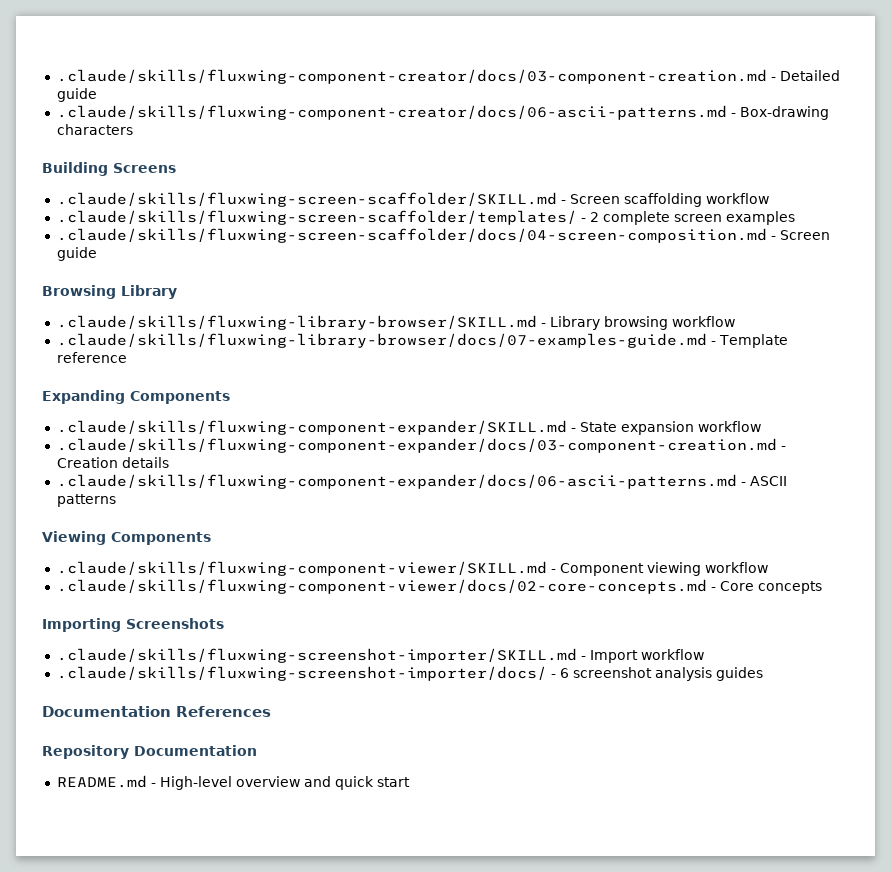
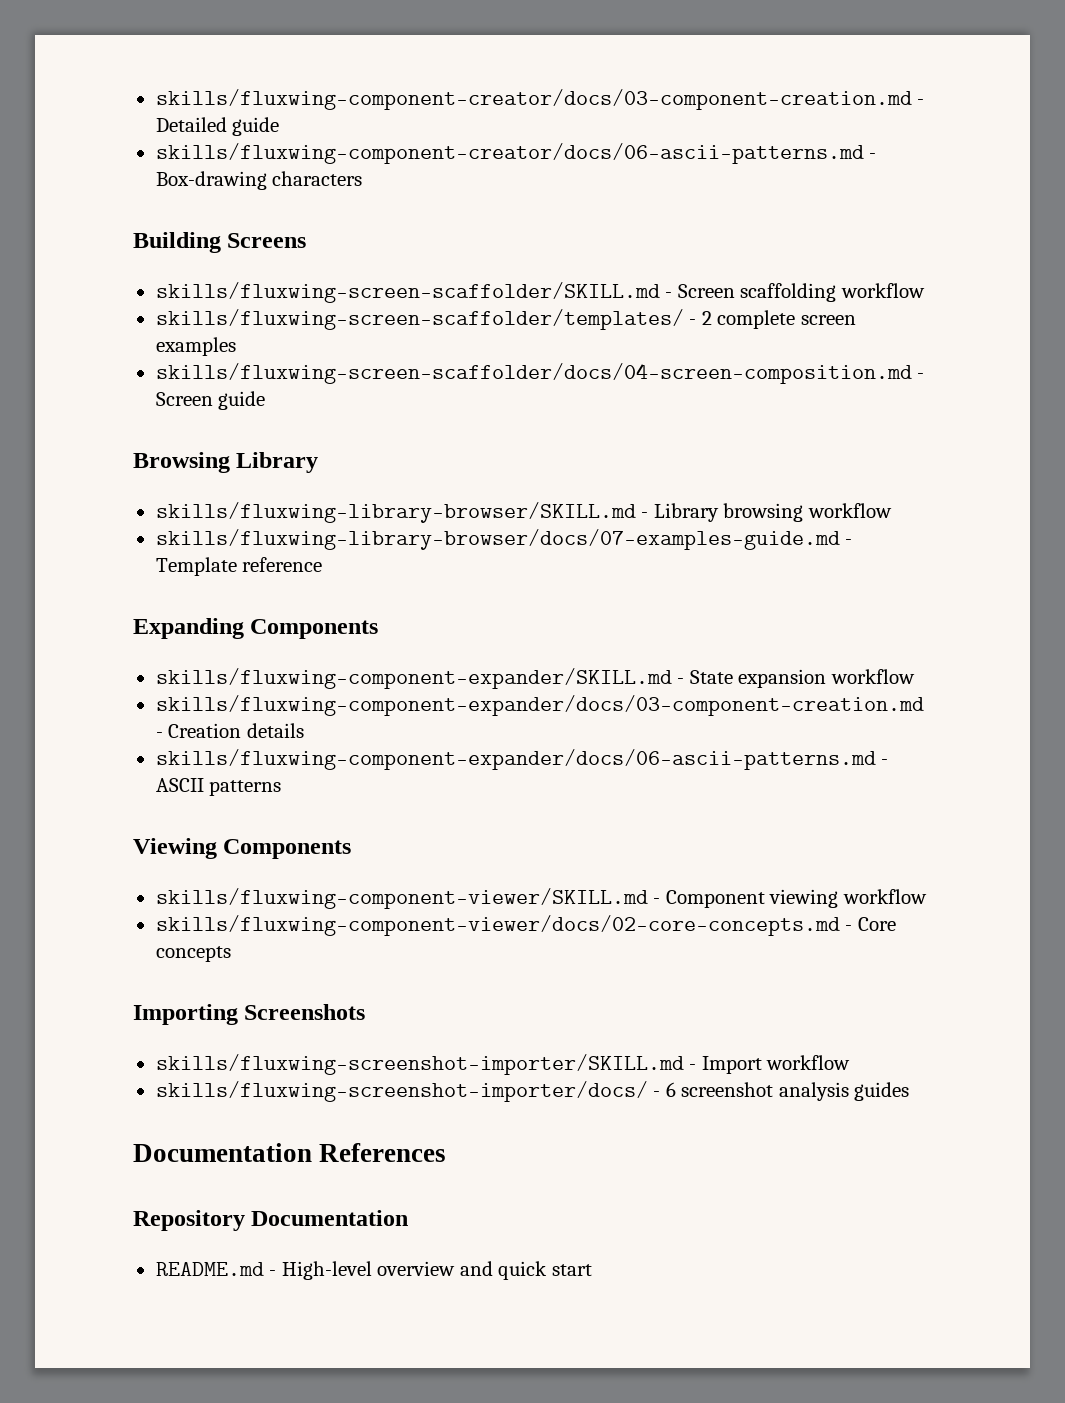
[56,69,767,84] .claude/skills/fluxwing-component-creator/docs/03-component-creation.md -> [155,89,912,110] skills/fluxwing-component-creator/docs/03-component-creation.md
[56,105,727,120] .claude/skills/fluxwing-component-creator/docs/06-ascii-patterns.md -> [155,143,864,164] skills/fluxwing-component-creator/docs/06-ascii-patterns.md
[56,192,557,207] .claude/skills/fluxwing-screen-scaffolder/SKILL.md -> [155,282,660,303] skills/fluxwing-screen-scaffolder/SKILL.md
[56,210,577,225] .claude/skills/fluxwing-screen-scaffolder/templates/ -> [155,309,684,330] skills/fluxwing-screen-scaffolder/templates/
[56,228,767,243] .claude/skills/fluxwing-screen-scaffolder/docs/04-screen-composition.md -> [155,363,912,384] skills/fluxwing-screen-scaffolder/docs/04-screen-composition.md
[56,315,537,330] .claude/skills/fluxwing-library-browser/SKILL.md -> [155,502,636,523] skills/fluxwing-library-browser/SKILL.md
[56,333,707,348] .claude/skills/fluxwing-library-browser/docs/07-examples-guide.md -> [155,529,840,550] skills/fluxwing-library-browser/docs/07-examples-guide.md
[56,420,567,435] .claude/skills/fluxwing-component-expander/SKILL.md -> [155,668,672,689] skills/fluxwing-component-expander/SKILL.md
[56,438,777,453] .claude/skills/fluxwing-component-expander/docs/03-component-creation.md -> [155,695,924,716] skills/fluxwing-component-expander/docs/03-component-creation.md
[56,474,737,489] .claude/skills/fluxwing-component-expander/docs/06-ascii-patterns.md -> [155,749,876,770] skills/fluxwing-component-expander/docs/06-ascii-patterns.md
[56,561,547,576] .claude/skills/fluxwing-component-viewer/SKILL.md -> [155,888,648,909] skills/fluxwing-component-viewer/SKILL.md
[56,579,707,594] .claude/skills/fluxwing-component-viewer/docs/02-core-concepts.md -> [155,915,840,936] skills/fluxwing-component-viewer/docs/02-core-concepts.md
[56,648,577,663] .claude/skills/fluxwing-screenshot-importer/SKILL.md -> [155,1054,684,1075] skills/fluxwing-screenshot-importer/SKILL.md
[56,666,547,681] .claude/skills/fluxwing-screenshot-importer/docs/ -> [155,1081,648,1102] skills/fluxwing-screenshot-importer/docs/

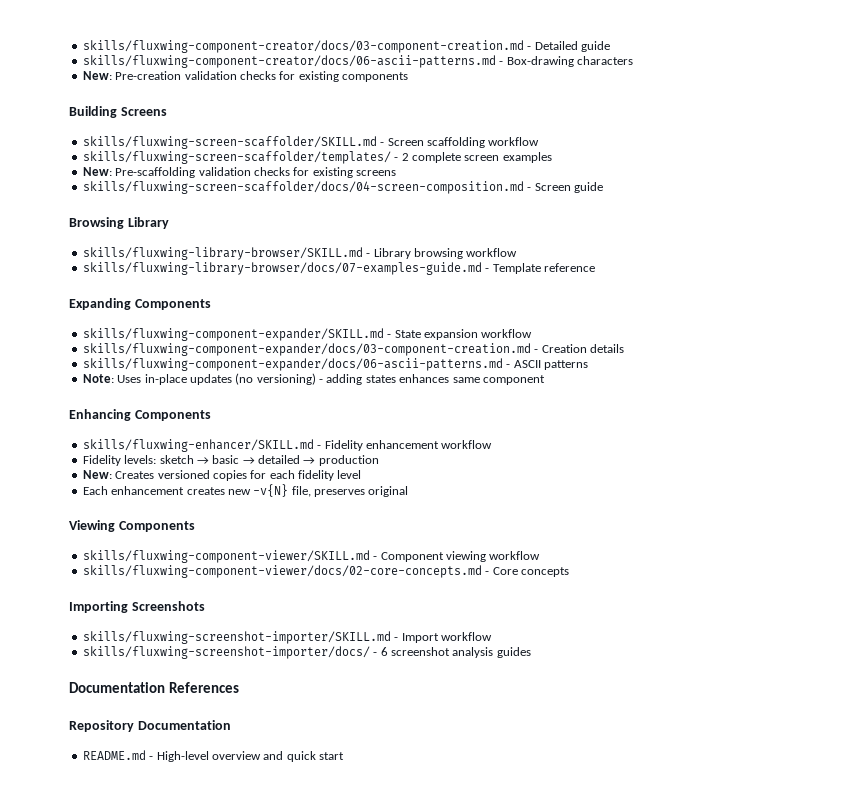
(363, 178) none -> [82,71,408,82] // New: Pre-creation validation checks for existing components
(236, 346) none -> [82,167,396,178] // New: Pre-scaffolding validation checks for existing screens
(282, 788) none -> [82,373,545,385] [69,409,211,421] [82,439,493,452] [82,455,379,466] [82,470,362,481] [82,484,409,497] // Note: Uses in-place updates (no versioning) - adding states enhances same component // Enhancing Components // skills/fluxwing-enhancer/SKILL.md - Fidelity enhancement workflow // Fidelity levels: sketch → basic → detailed → production // New: Creates versioned copies for each fidelity level // Each enhancement creates new -v{N} file, preserves original

